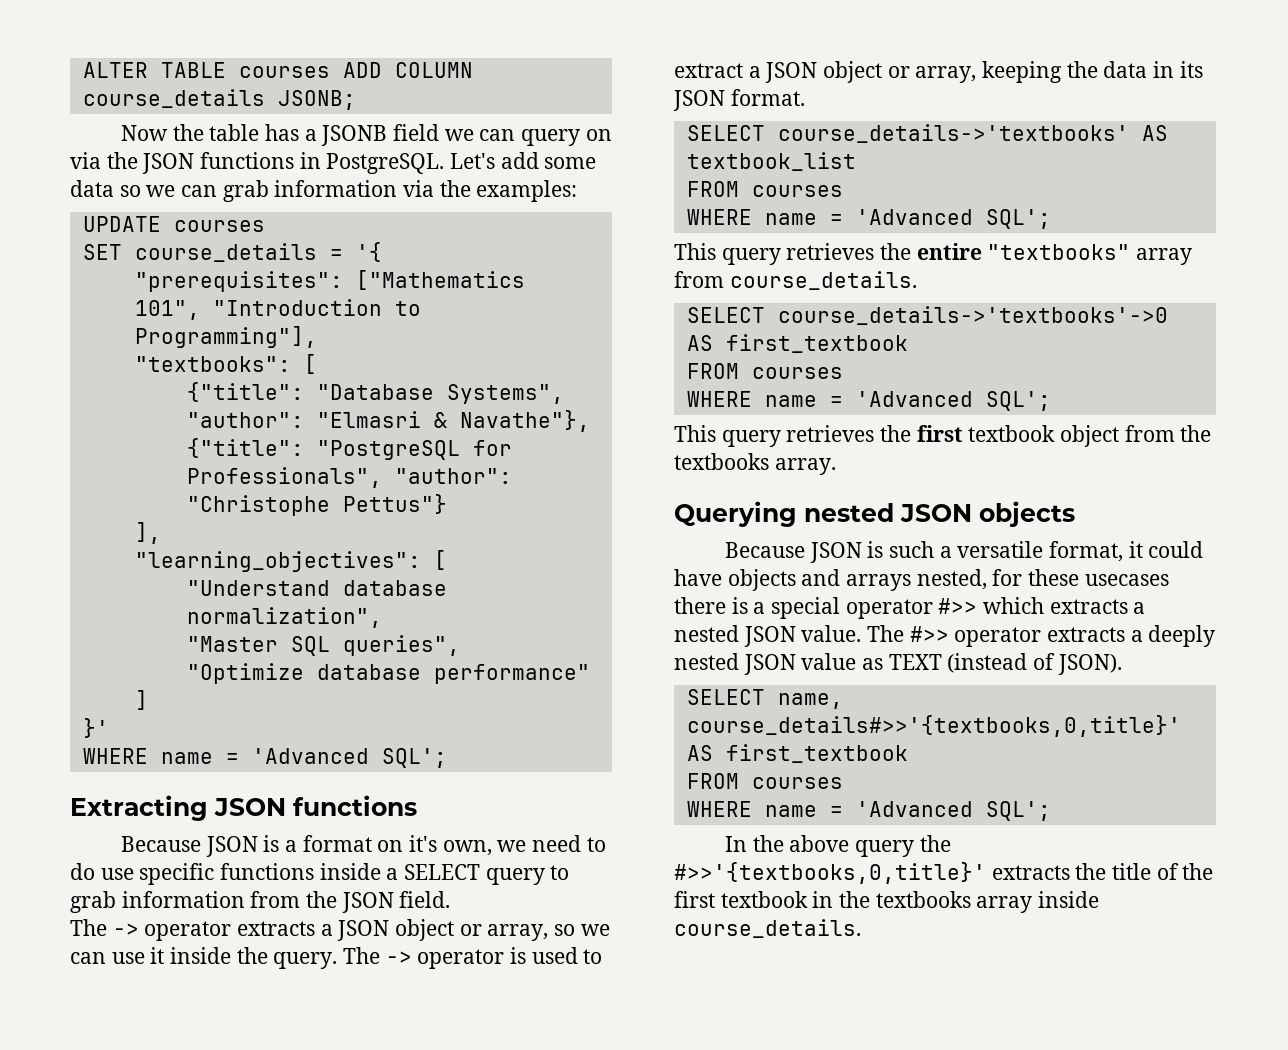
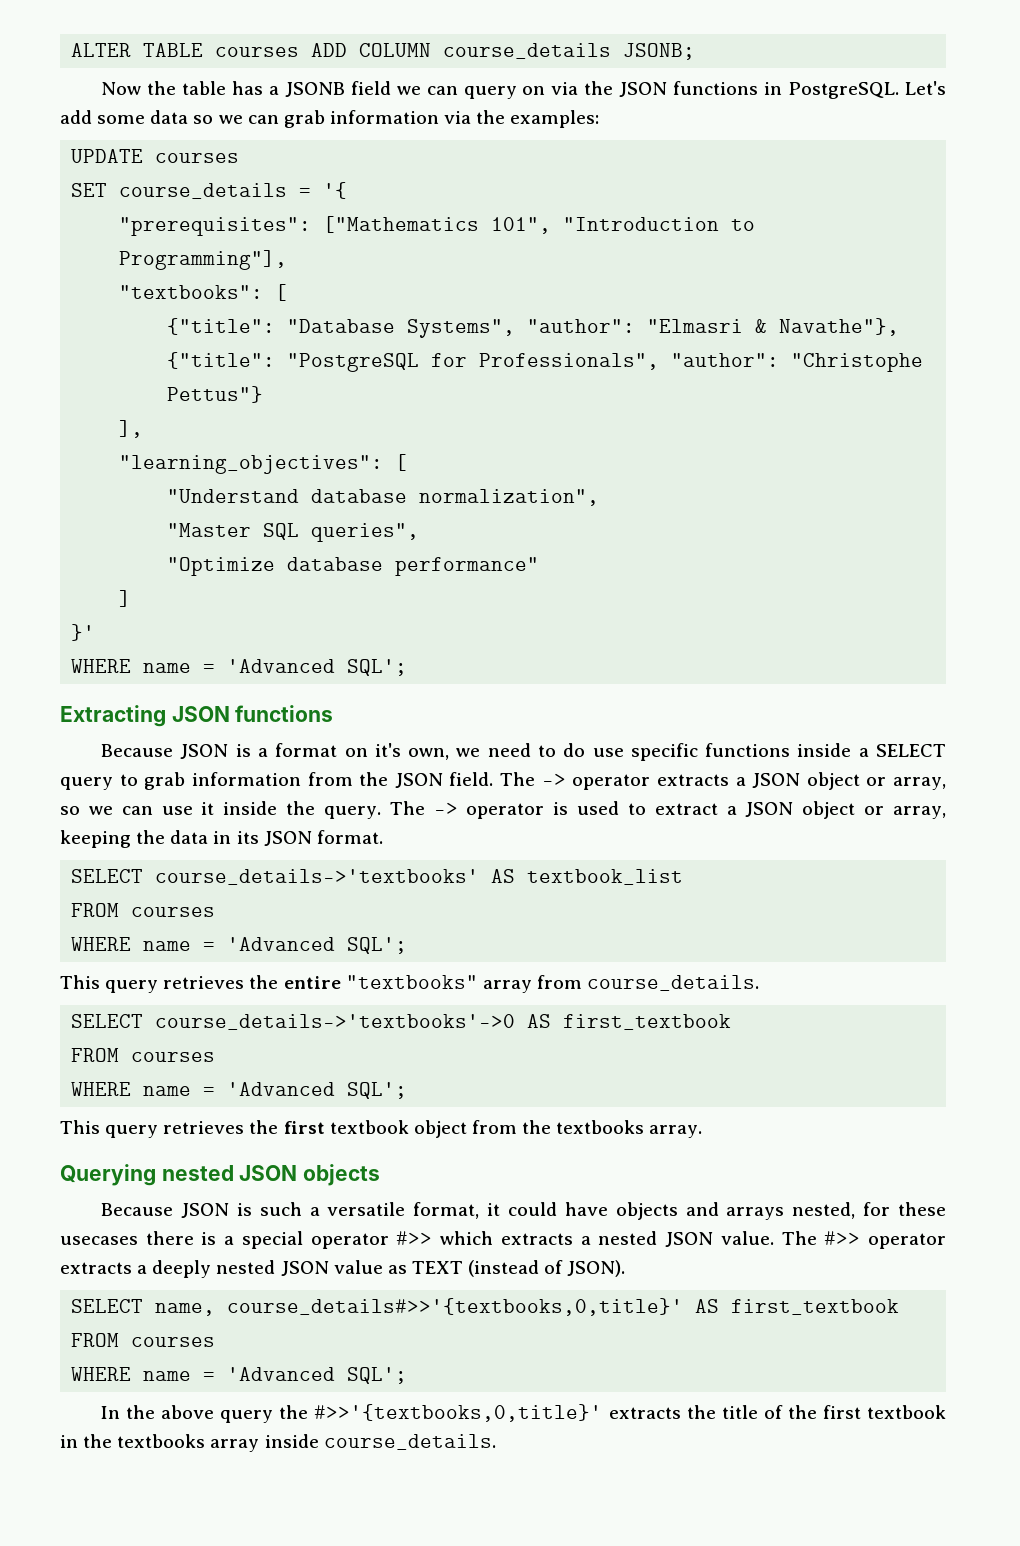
(451, 899) // -> (494, 779) none

